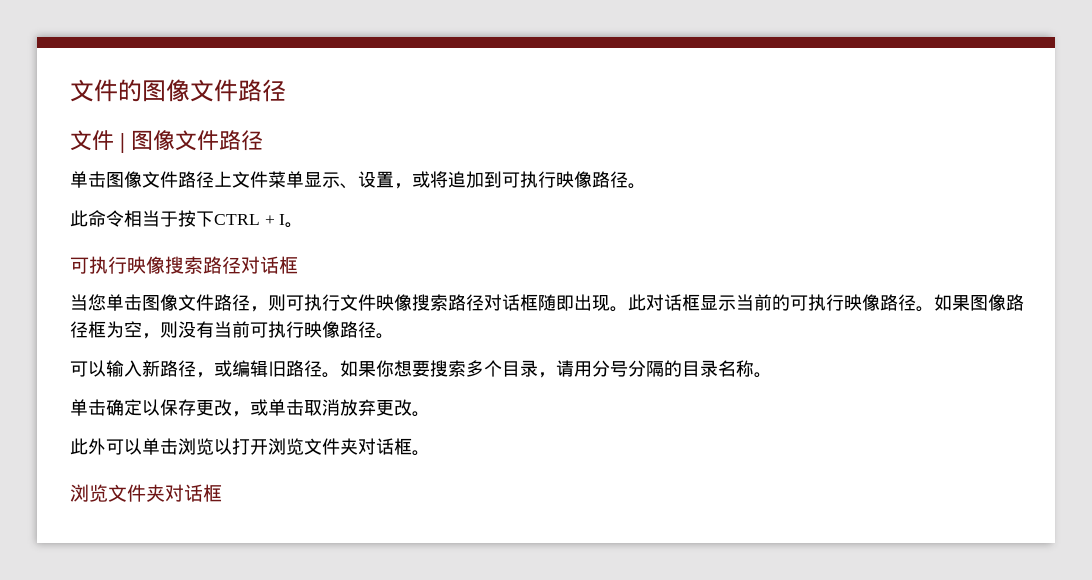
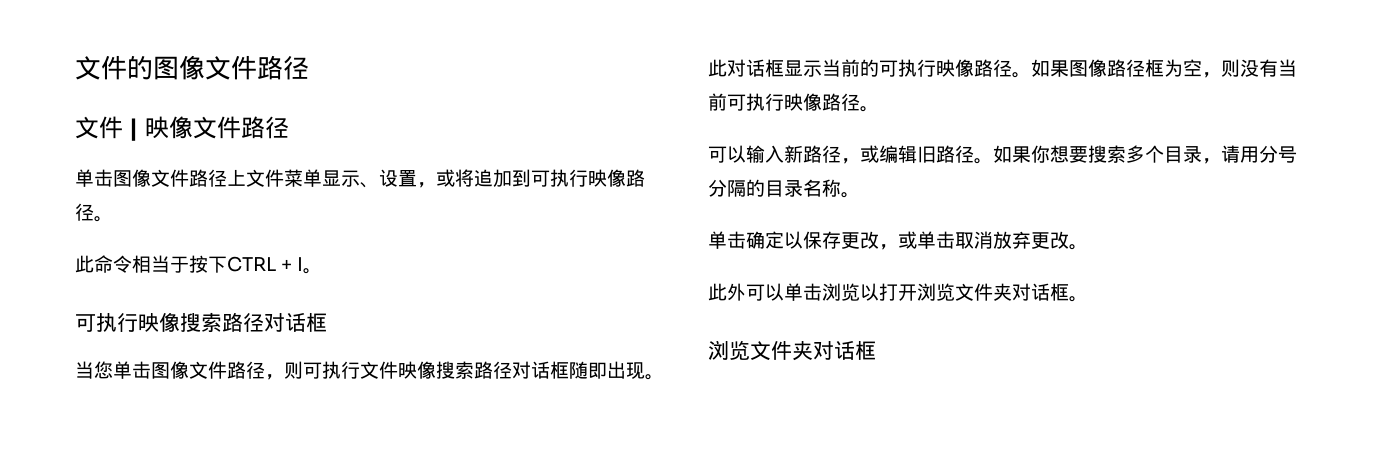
[131,130,153,150] 图 -> [144,116,169,139] 映

